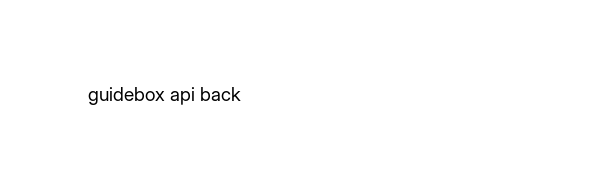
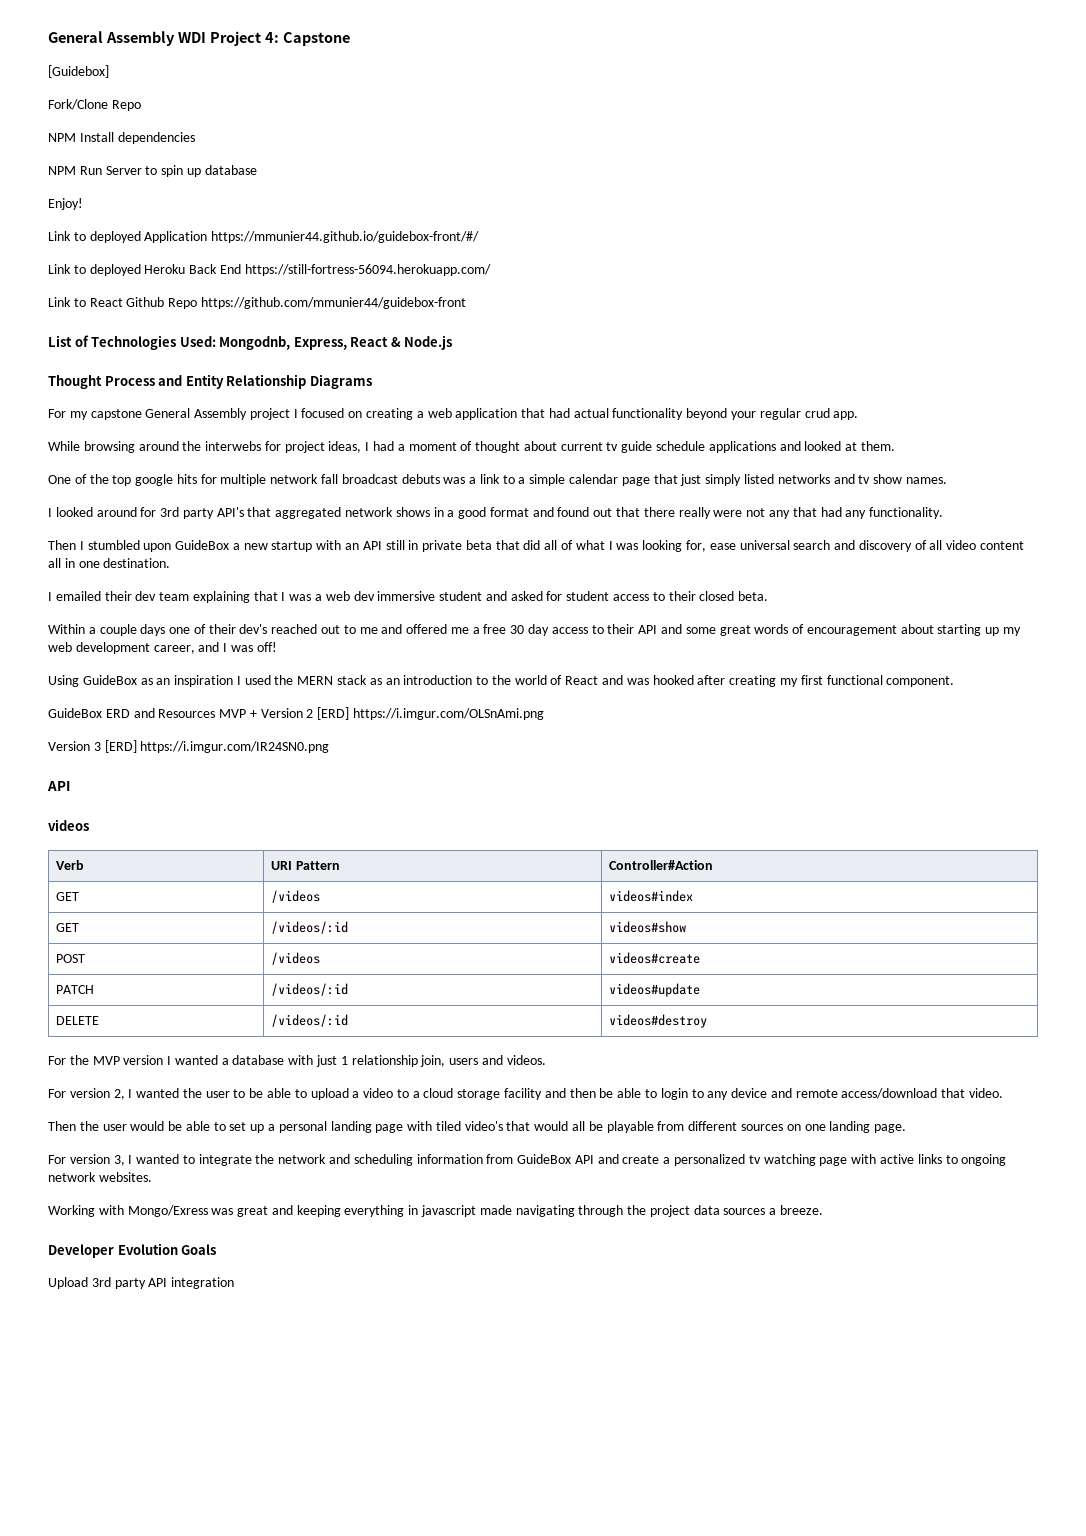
[88,87,242,105] guidebox api back -> [48,31,350,46] [48,65,109,78] [48,99,141,111] [48,132,195,144] [48,165,257,177] [48,198,83,210] [48,231,480,243] [48,264,491,276] [48,297,466,309] [48,335,453,350] [48,374,372,389] [48,408,859,420] [48,441,895,453] [48,474,947,486] [48,507,944,519] [48,540,1024,552] [48,558,171,568] [48,591,769,603] [48,624,1021,636] [48,642,277,654] [48,675,955,687] [48,707,545,720] [48,740,330,753] [47,781,70,791] [48,819,89,831] [55,860,84,870] [270,861,340,870] [608,860,713,870] [55,892,79,901] [270,890,320,903] [608,890,693,902] [55,923,79,932] [270,921,348,934] [608,921,686,933] [55,954,85,963] [270,952,320,965] [608,952,700,964] [55,985,94,994] [270,983,348,996] [608,983,700,997] [55,1016,99,1025] [270,1014,348,1027] [608,1014,707,1028] [48,1055,546,1067] [48,1088,1003,1100] [48,1121,907,1133] [48,1154,1007,1166] [48,1172,152,1182] [48,1205,824,1217] [48,1243,217,1258] [48,1277,235,1289] General Assembly WDI Project 4: Capstone // [Guidebox] // Fork/Clone Repo // NPM Install dependencies // NPM Run Server to spin up database // Enjoy! // Link to deployed Application https://mmunier44.github.io/guidebox-front/#/ // Link to deployed Heroku Back End https://still-fortress-56094.herokuapp.com/ // Link to React Github Repo https://github.com/mmunier44/guidebox-front // List of Technologies Used: Mongodnb, Express, React & Node.js // Thought Process and Entity Relationship Diagrams // For my capstone General Assembly project I focused on creating a web application that had actual functionality beyond your regular crud app. // While browsing around the interwebs for project ideas, I had a moment of thought about current tv guide schedule applications and looked at them. // One of the top google hits for multiple network fall broadcast debuts was a link to a simple calendar page that just simply listed networks and tv show names. // I looked around for 3rd party API's that aggregated network shows in a good format and found out that there really were not any that had any functionality. // Then I stumbled upon GuideBox a new startup with an API still in private beta that did all of what I was looking for, ease universal search and discovery of all video content all in one destination. // I emailed their dev team explaining that I was a web dev immersive student and asked for student access to their closed beta. // Within a couple days one of their dev's reached out to me and offered me a free 30 day access to their API and some great words of encouragement about starting up my web development career, and I was off! // Using GuideBox as an inspiration I used the MERN stack as an introduction to the world of React and was hooked after creating my first functional component. // GuideBox ERD and Resources MVP + Version 2 [ERD] https://i.imgur.com/OLSnAmi.png // Version 3 [ERD] https://i.imgur.com/IR24SN0.png // API // videos // Verb | URI Pattern | Controller#Action // GET | /videos | videos#index // GET | /videos/:id | videos#show // POST | /videos | videos#create // PATCH | /videos/:id | videos#update // DELETE | /videos/:id | videos#destroy // For the MVP version I wanted a database with just 1 relationship join, users and videos. // For version 2, I wanted the user to be able to upload a video to a cloud storage facility and then be able to login to any device and remote access/download that video. // Then the user would be able to set up a personal landing page with tiled video's that would all be playable from different sources on one landing page. // For version 3, I wanted to integrate the network and scheduling information from GuideBox API and create a personalized tv watching page with active links to ongoing network websites. // Working with Mongo/Exress was great and keeping everything in javascript made navigating through the project data sources a breeze. // Developer Evolution Goals // Upload 3rd party API integration

